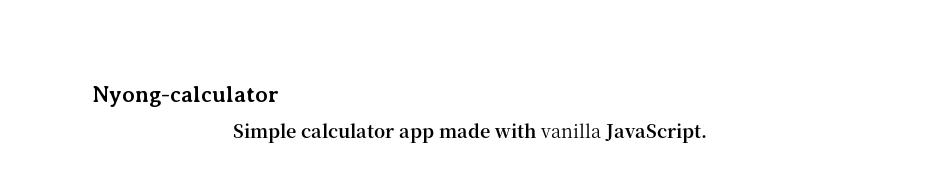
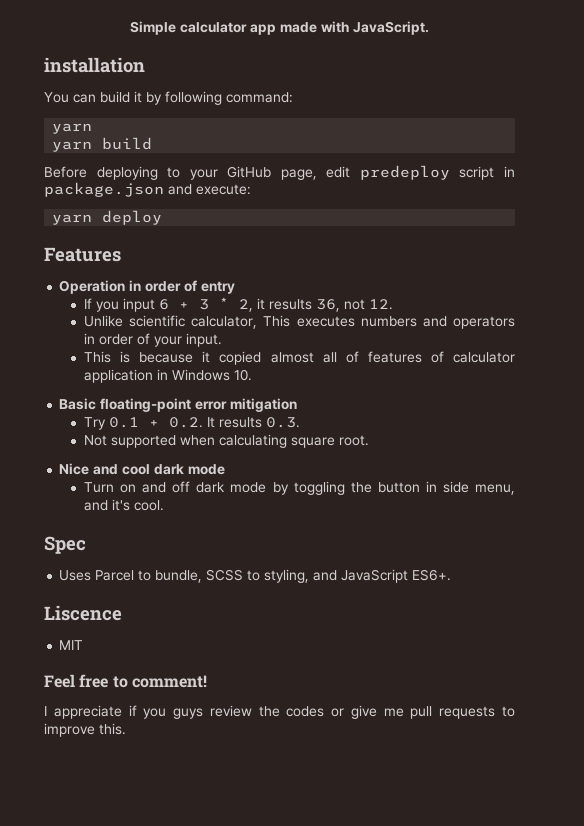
[92,86,279,107] Nyong-calculator // -> (130, 28) none
[540,123,601,138] vanilla -> (349, 27) none
(707, 133) none -> [44,57,145,73] [44,91,293,105] [52,123,93,134] [52,137,153,152] [44,165,515,180] [44,182,251,197] [52,210,163,225] [44,247,121,262] [59,280,236,294] [84,297,394,312] [84,315,515,329] [84,333,223,347] [84,351,515,365] [84,369,253,383] [59,398,298,412] [84,417,301,430] [84,434,370,448] [59,463,226,475] [84,481,515,495] [84,499,165,511] [44,536,86,554] [59,569,452,583] [44,605,122,621] [59,640,84,650] [44,674,207,688] [44,705,515,719] [44,723,126,737] // installation // You can build it by following command: // yarn // yarn build // Before deploying to your GitHub page, edit predeploy script in package.json and execute: // yarn deploy // Features // Operation in order of entry // If you input 6 + 3 * 2, it results 36, not 12. // Unlike scientific calculator, This executes numbers and operators in order of your input. // This is because it copied almost all of features of calculator application in Windows 10. // Basic floating-point error mitigation // Try 0.1 + 0.2. It results 0.3. // Not supported when calculating square root. // Nice and cool dark mode // Turn on and off dark mode by toggling the button in side menu, and it's cool. // Spec // Uses Parcel to bundle, SCSS to styling, and JavaScript ES6+. // Liscence // MIT // Feel free to comment! // I appreciate if you guys review the codes or give me pull requests to improve this.

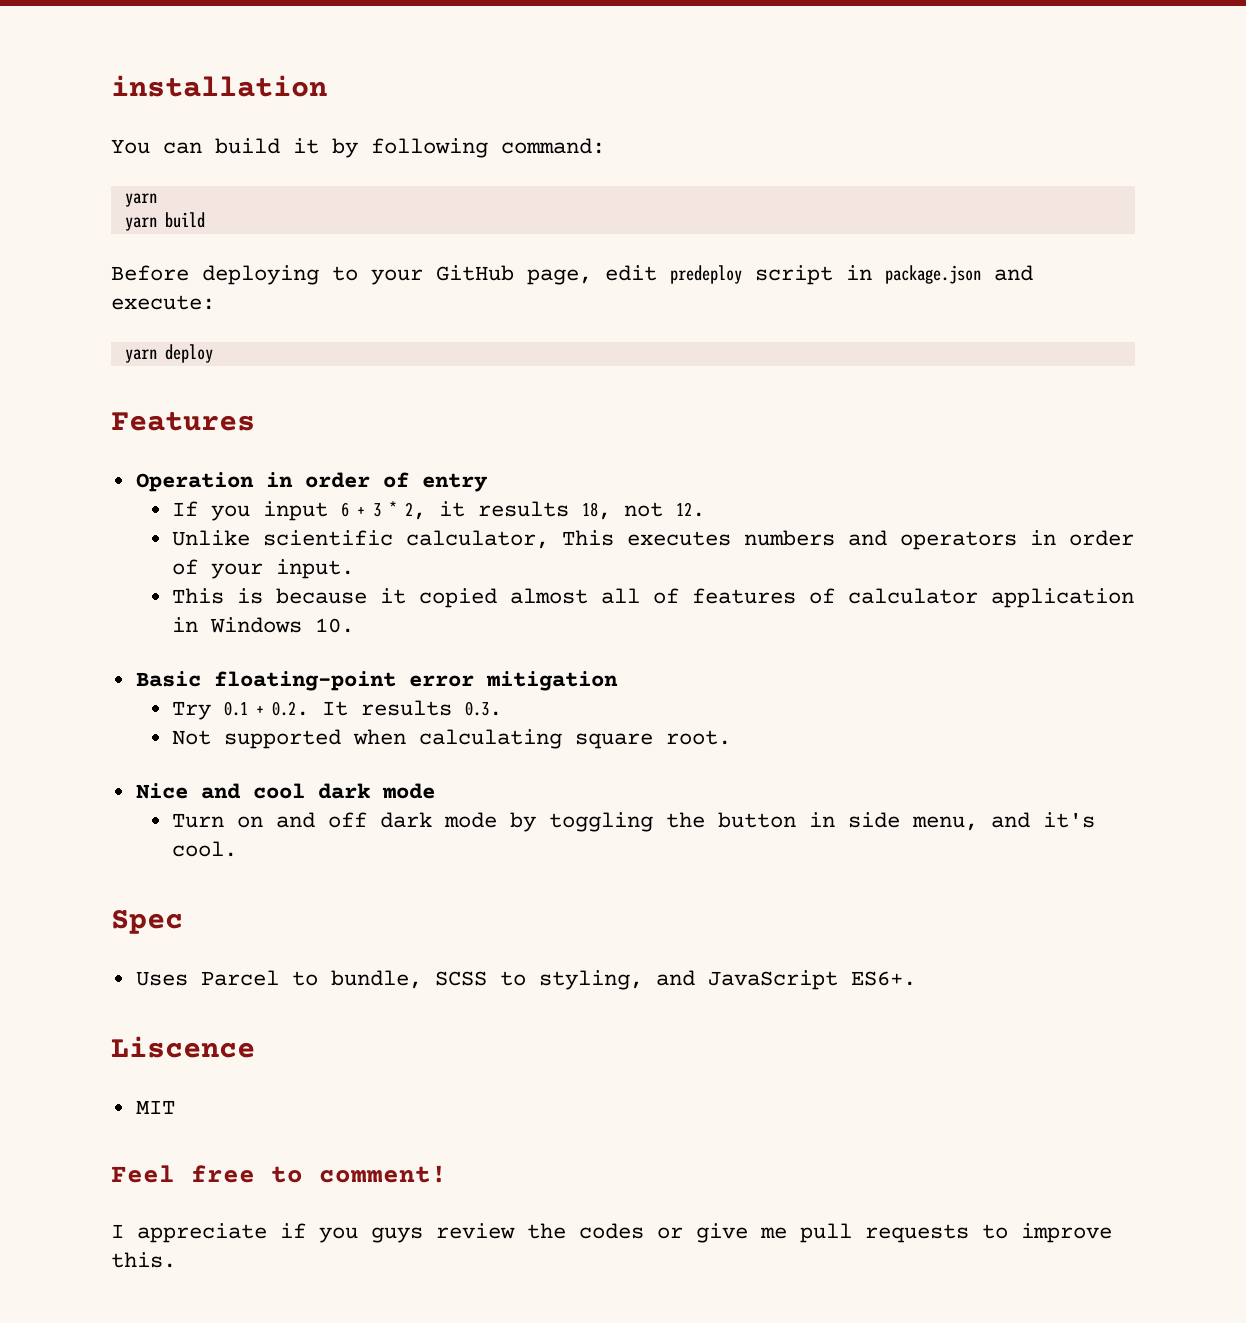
[130,21,429,35] Simple calculator app made with JavaScript. // -> (111, 86) none
[316,299,341,312] 36, -> [582,502,612,520] 18,

